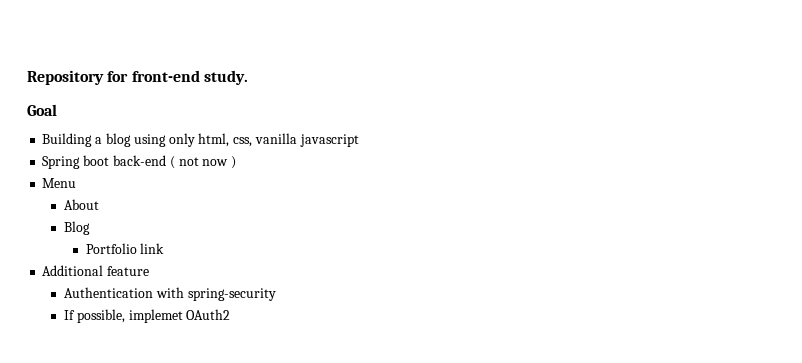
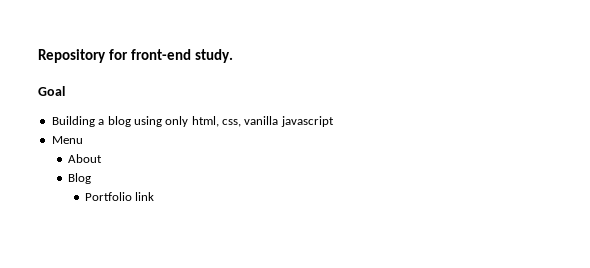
[42,155,237,169] // Spring boot back-end ( not now ) -> (334, 121) none
[42,265,150,276] [63,287,276,301] [63,309,231,323] // Additional feature // Authentication with spring-security // If possible, implemet OAuth2 -> (155, 196) none

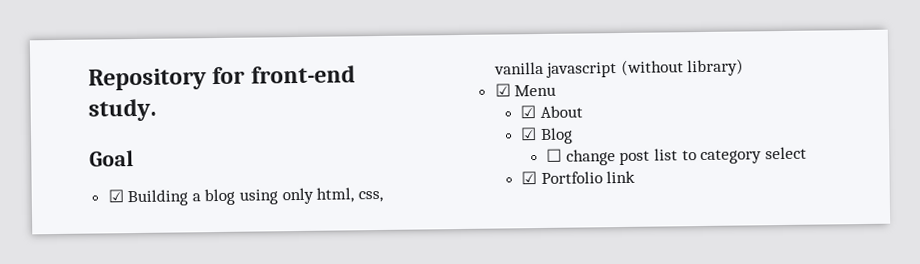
(65, 91) none -> [107,189,124,203] ☑
(334, 121) // -> [620,58,745,77] [494,83,511,97] (without library) // ☑
(83, 140) none -> [519,105,536,119] ☑
(103, 158) none -> [519,127,537,141] ☑
(92, 178) none -> [546,146,807,166] [520,171,537,185] ☐ change post list to category select // ☑

